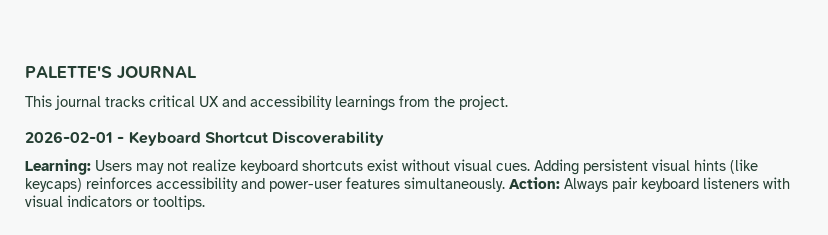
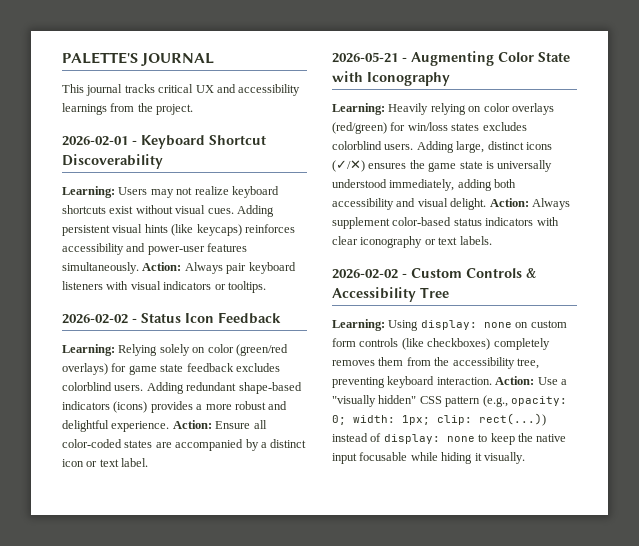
(205, 202) none -> [62,312,281,324] [62,344,288,356] [62,363,280,375] [62,382,302,394] [62,401,288,413] [62,420,267,432] [62,439,307,451] [62,458,149,467] [332,51,570,66] [332,71,450,86] [332,103,554,115] [332,122,527,134] [332,141,552,153] [332,160,553,172] [332,179,517,191] [332,198,570,210] [332,217,559,229] [332,236,492,248] [332,268,537,279] [332,287,449,302] [332,319,567,331] [332,338,550,350] [332,357,539,369] [332,376,567,388] [332,395,567,407] [332,413,546,426] [332,433,567,445] [332,452,525,464] // 2026-02-02 - Status Icon Feedback // Learning: Relying solely on color (green/red overlays) for game state feedback excludes colorblind users. Adding redundant shape-based indicators (icons) provides a more robust and delightful experience. Action: Ensure all color-coded states are accompanied by a distinct icon or text label. // 2026-05-21 - Augmenting Color State with Iconography // Learning: Heavily relying on color overlays (red/green) for win/loss states excludes colorblind users. Adding large, distinct icons (✓/✕) ensures the game state is universally understood immediately, adding both accessibility and visual delight. Action: Always supplement color-based status indicators with clear iconography or text labels. // 2026-02-02 - Custom Controls & Accessibility Tree // Learning: Using display: none on custom form controls (like checkboxes) completely removes them from the accessibility tree, preventing keyboard interaction. Action: Use a "visually hidden" CSS pattern (e.g., opacity: 0; width: 1px; clip: rect(...)) instead of display: none to keep the native input focusable while hiding it visually.

